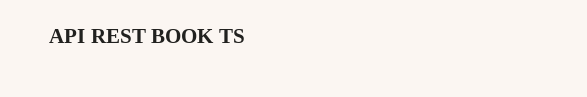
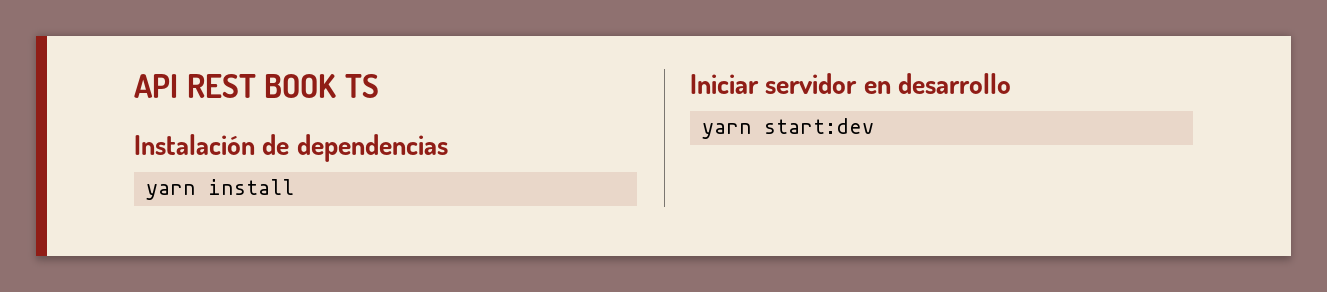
(246, 36) none -> [134,134,448,162] [146,179,295,200] [690,73,1012,94] [702,118,875,139] // Instalación de dependencias // yarn install // Iniciar servidor en desarrollo // yarn start:dev

